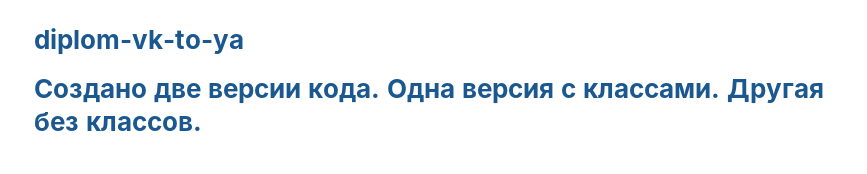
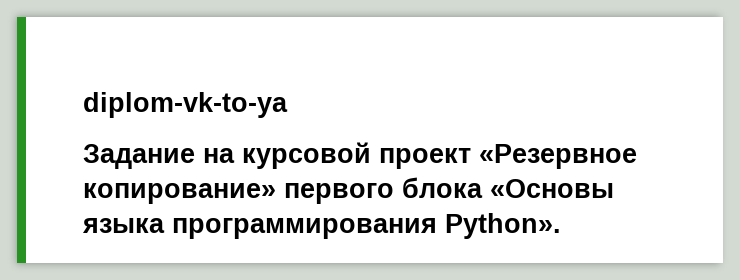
[34,79,825,104] [34,112,203,131] Создано две версии кода. Одна версия с классами. Другая без классов. -> [83,142,637,169] [83,177,614,204] [82,213,561,239] Задание на курсовой проект «Резервное копирование» первого блока «Основы языка программирования Python».

